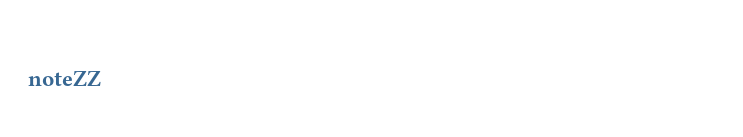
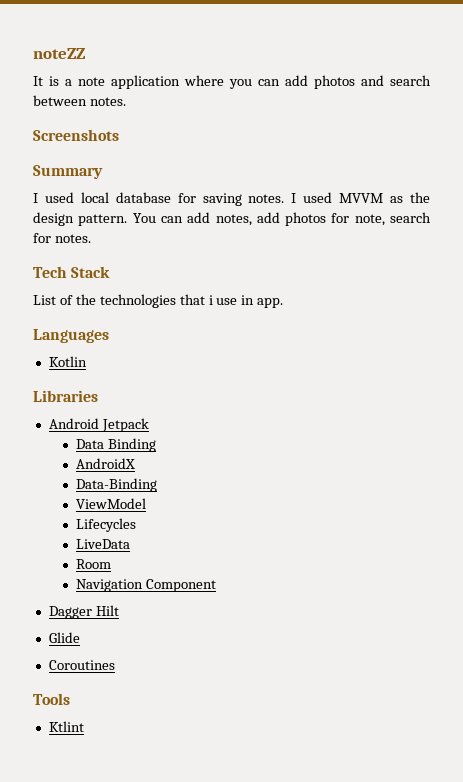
(101, 78) none -> [33,75,431,89] [33,95,126,106] [33,129,119,141] [33,165,103,179] [33,192,431,206] [33,212,432,226] [33,233,91,243] [33,266,111,278] [33,294,284,308] [33,329,109,343] [48,356,87,367] [33,390,98,402] [48,418,149,432] [76,438,157,452] [76,458,136,469] [76,478,158,492] [76,498,147,509] [76,518,137,532] [76,539,131,549] [76,559,112,569] [76,579,217,592] [48,605,119,619] [48,632,80,643] [48,660,115,670] [33,693,70,705] [48,721,84,732] // It is a note application where you can add photos and search between notes. // Screenshots // Summary // I used local database for saving notes. I used MVVM as the design pattern. You can add notes, add photos for note, search for notes. // Tech Stack // List of the technologies that i use in app. // Languages // Kotlin // Libraries // Android Jetpack // Data Binding // AndroidX // Data-Binding // ViewModel // Lifecycles // LiveData // Room // Navigation Component // Dagger Hilt // Glide // Coroutines // Tools // Ktlint

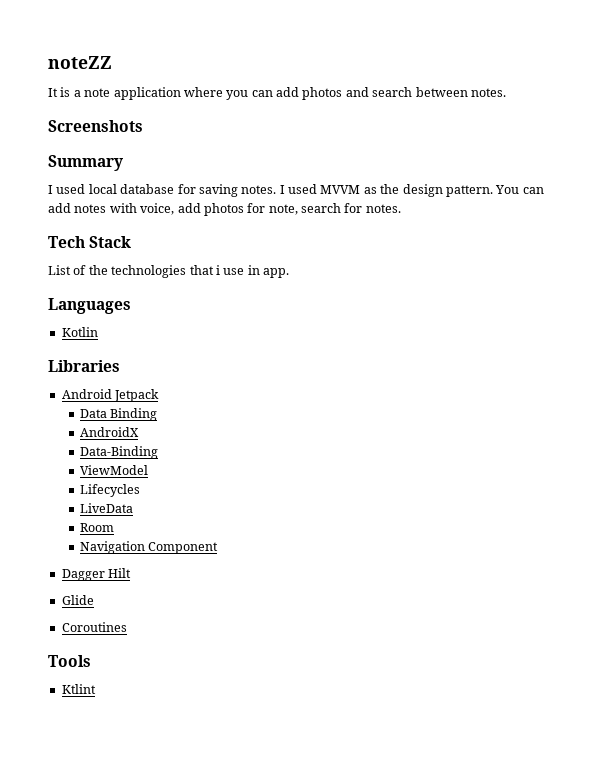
[215,214,252,226] notes, -> [74,203,175,215] notes with voice,

